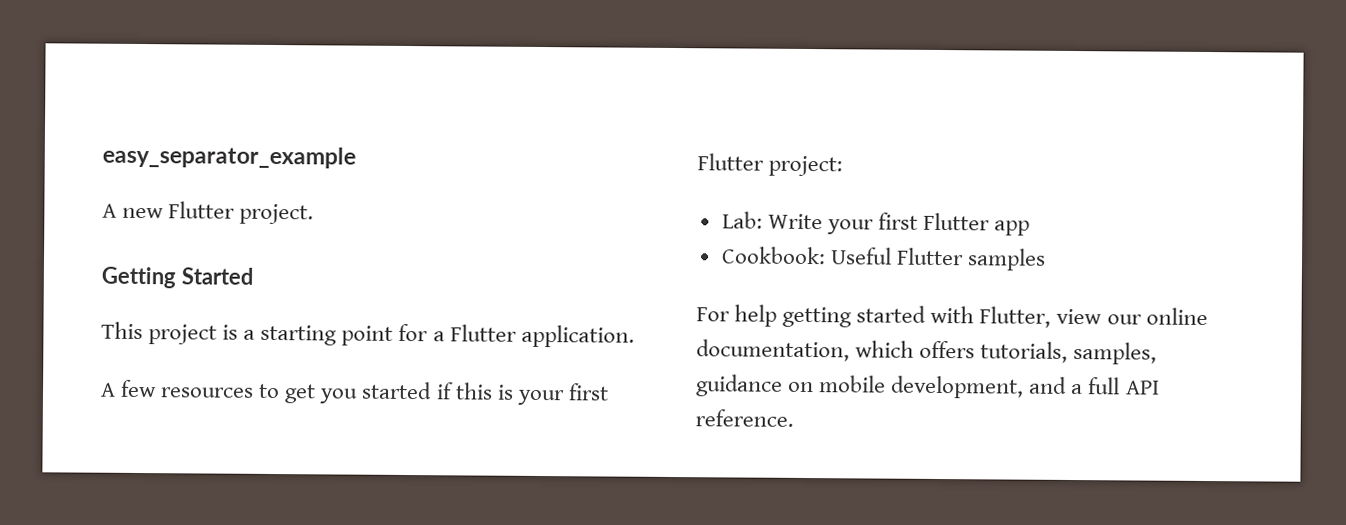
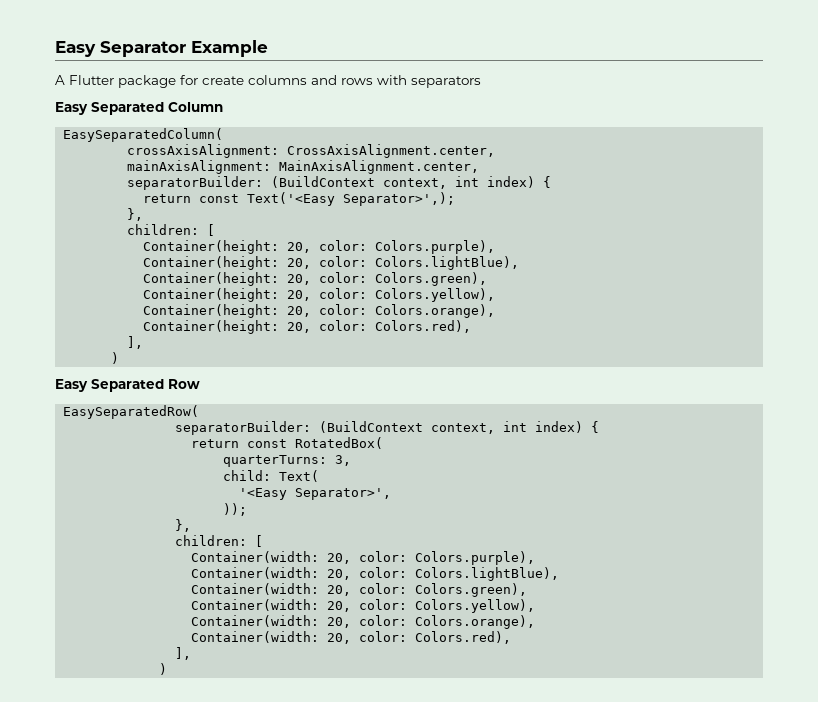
[102,145,356,169] [102,201,315,225] [101,266,253,289] [101,321,635,348] [100,379,609,406] [697,153,844,177] [721,211,1031,236] [720,246,1046,271] [696,304,1208,328] [696,339,1158,365] [695,374,1160,399] [695,409,794,427] easy_separator_example // A new Flutter project. // Getting Started // This project is a starting point for a Flutter application. // A few resources to get you started if this is your first Flutter project: // Lab: Write your first Flutter app // Cookbook: Useful Flutter samples // For help getting started with Flutter, view our online documentation, which offers tutorials, samples, guidance on mobile development, and a full API reference. -> [55,40,268,57] [55,75,481,88] [55,102,223,115] [63,128,224,142] [127,144,496,158] [127,160,480,174] [127,176,552,190] [143,192,456,206] [127,208,144,221] [127,224,216,236] [143,240,496,254] [143,256,520,270] [143,272,488,286] [143,288,496,302] [143,304,496,318] [143,320,472,334] [127,336,144,349] [111,352,120,364] [55,379,200,392] [63,405,200,419] [175,421,600,435] [191,437,384,449] [223,455,352,467] [223,470,320,482] [239,488,392,500] [223,503,248,516] [175,519,192,532] [175,535,264,547] [191,551,536,565] [191,567,560,581] [191,583,528,597] [191,599,536,613] [191,615,536,629] [191,631,512,644] [175,647,192,660] [159,663,168,675] Easy Separator Example // A Flutter package for create columns and rows with separators // Easy Separated Column // EasySeparatedColumn( // crossAxisAlignment: CrossAxisAlignment.center, // mainAxisAlignment: MainAxisAlignment.center, // separatorBuilder: (BuildContext context, int index) { // return const Text('<Easy Separator>',); // }, // children: [ // Container(height: 20, color: Colors.purple), // Container(height: 20, color: Colors.lightBlue), // Container(height: 20, color: Colors.green), // Container(height: 20, color: Colors.yellow), // Container(height: 20, color: Colors.orange), // Container(height: 20, color: Colors.red), // ], // ) // Easy Separated Row // EasySeparatedRow( // separatorBuilder: (BuildContext context, int index) { // return const RotatedBox( // quarterTurns: 3, // child: Text( // '<Easy Separator>', // )); // }, // children: [ // Container(width: 20, color: Colors.purple), // Container(width: 20, color: Colors.lightBlue), // Container(width: 20, color: Colors.green), // Container(width: 20, color: Colors.yellow), // Container(width: 20, color: Colors.orange), // Container(width: 20, color: Colors.red), // ], // )

